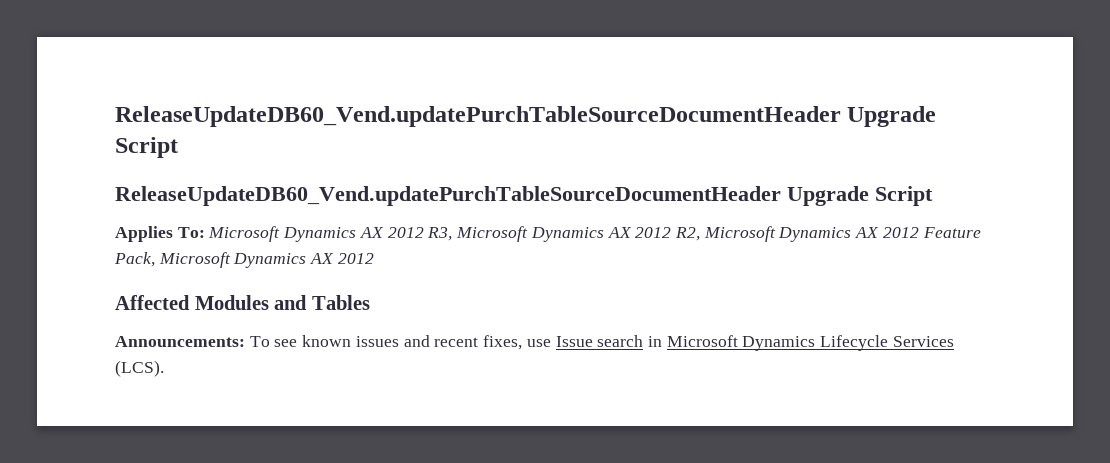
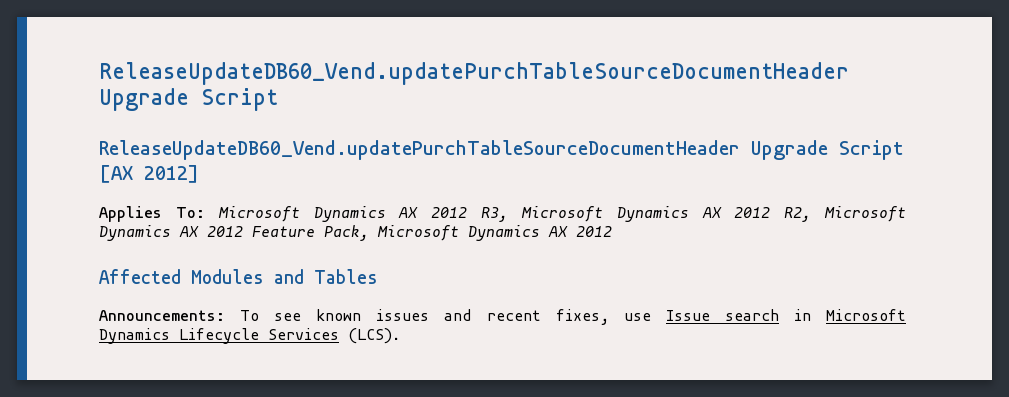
(933, 196) none -> [99,165,199,183] [AX 2012]

